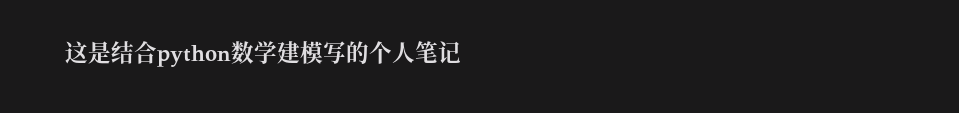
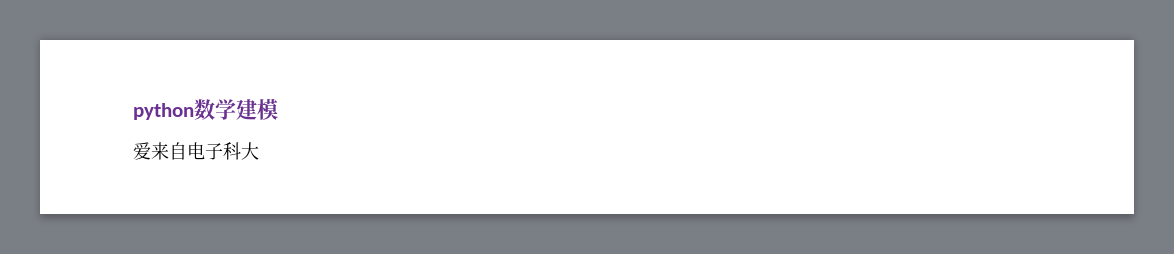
[65,41,157,64] 这是结合 -> (133, 111) none
[323,41,461,64] 写的个人笔记 -> [133,142,259,160] // 爱来自电子科大

